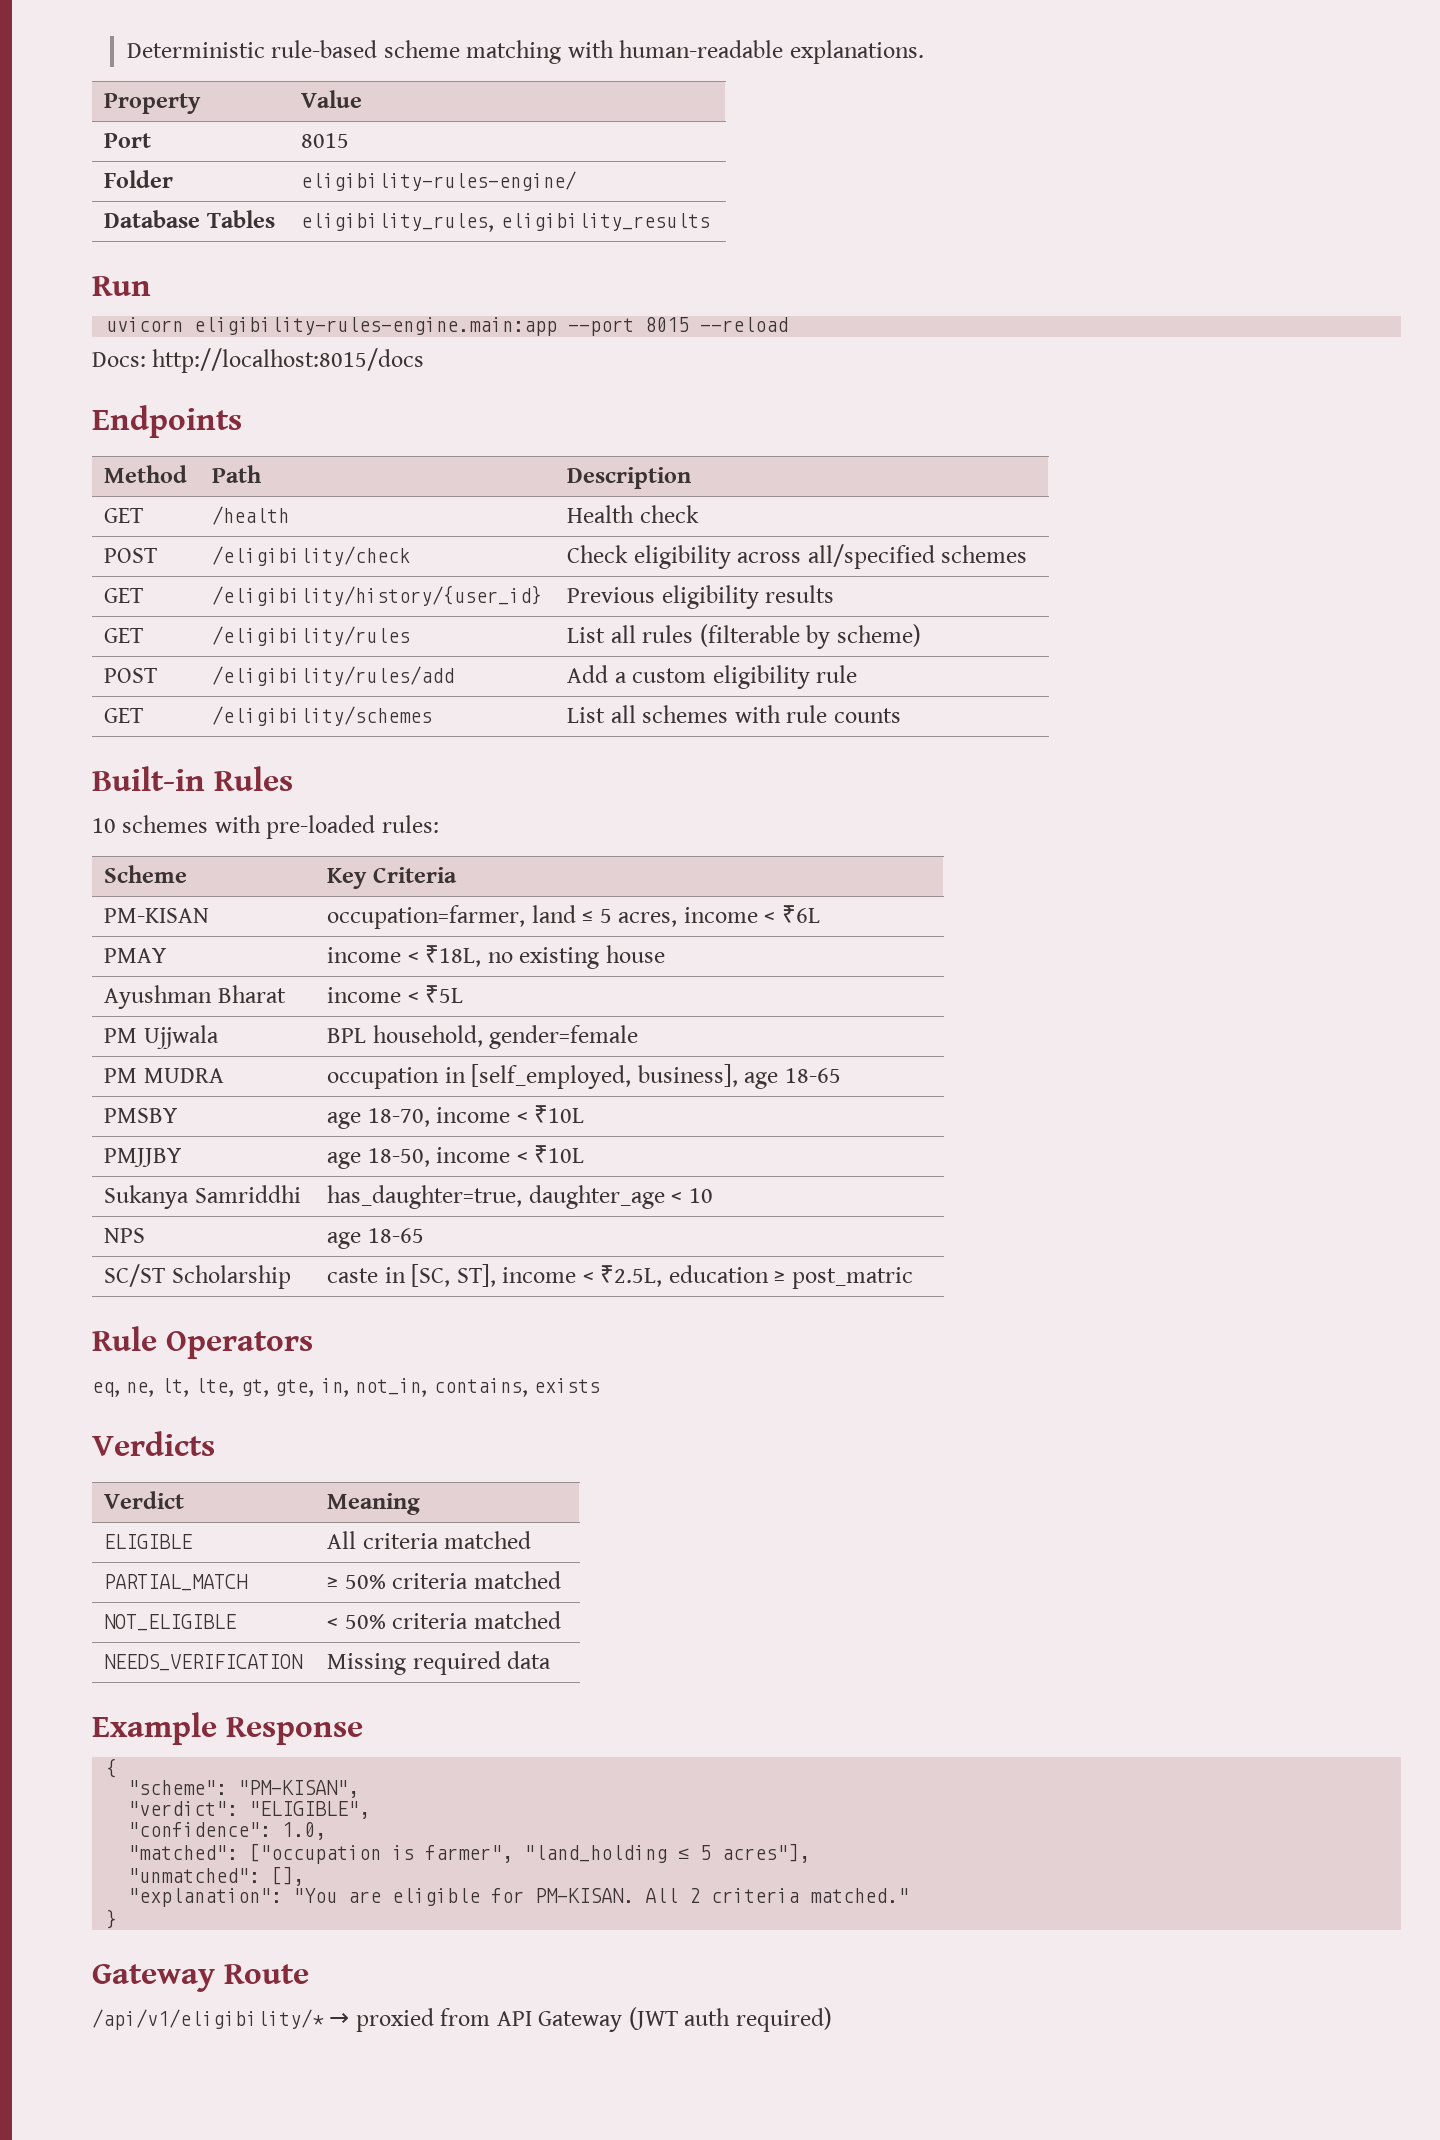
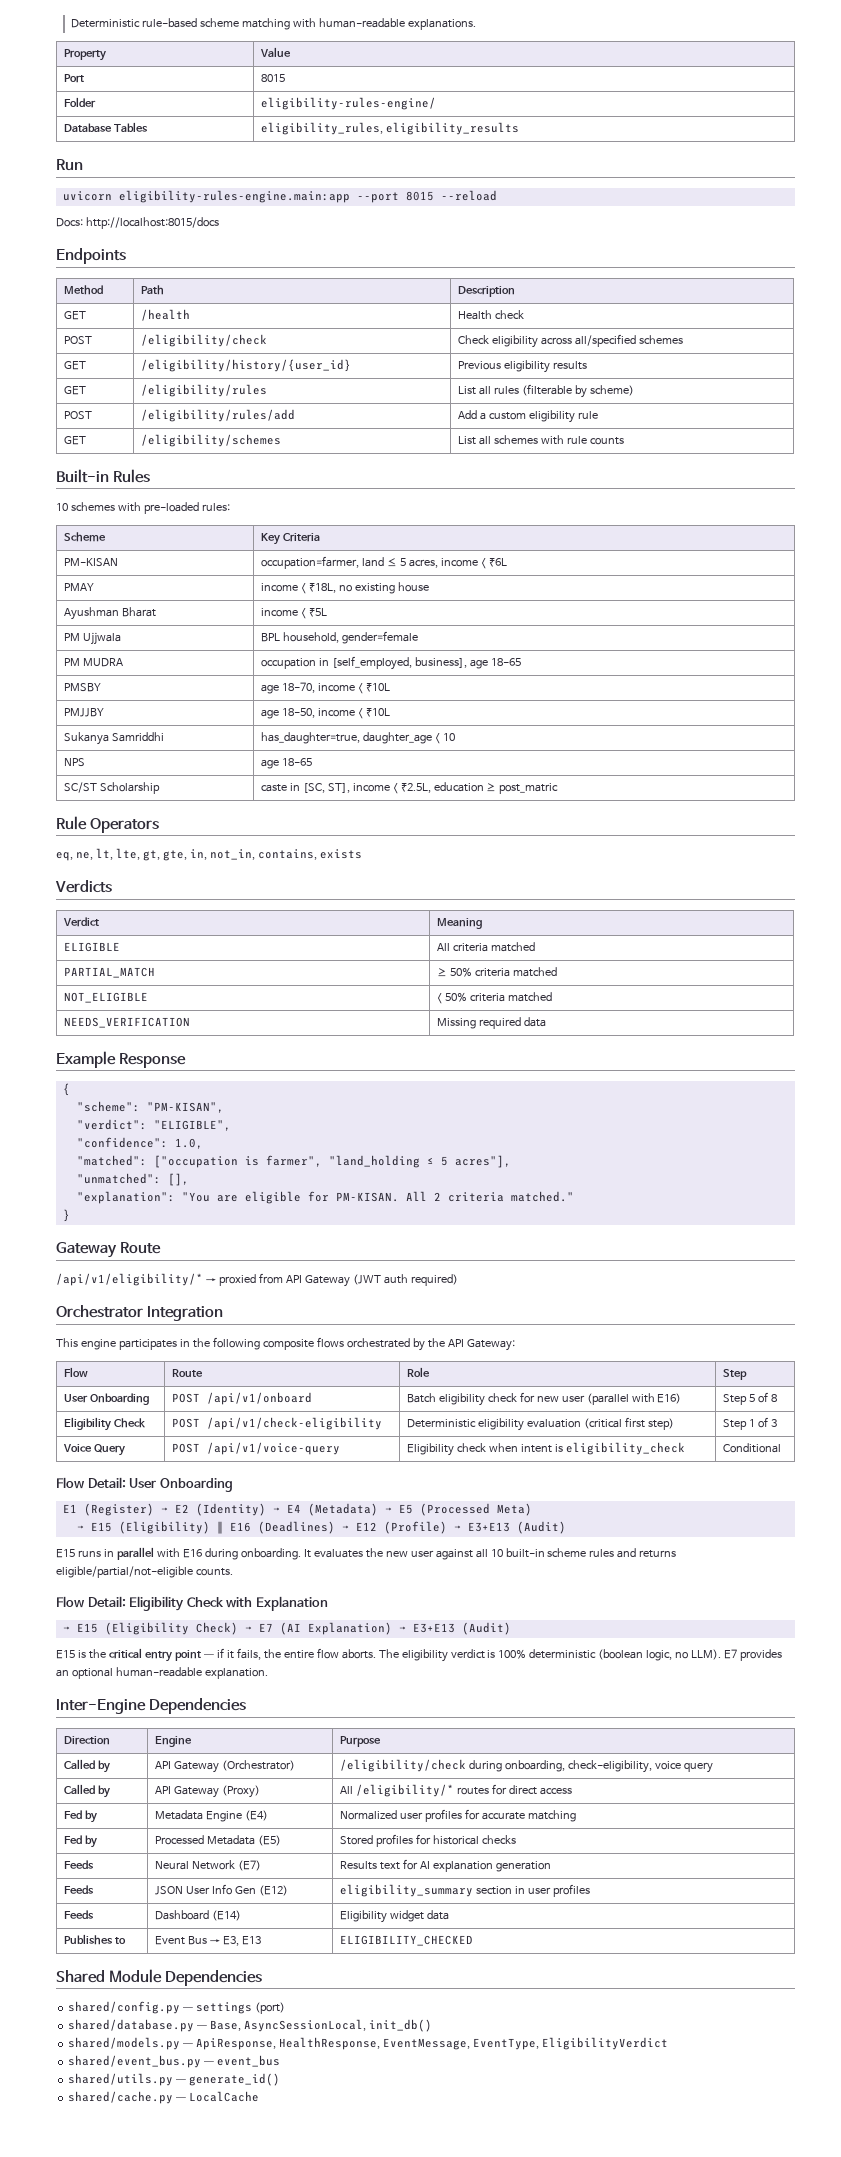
(832, 2019) none -> [56,1305,224,1321] [56,1337,515,1351] [63,1367,88,1377] [171,1369,203,1377] [406,1367,430,1377] [722,1369,747,1380] [63,1393,149,1405] [171,1392,312,1405] [406,1392,682,1406] [722,1392,777,1405] [63,1417,146,1431] [171,1417,382,1430] [406,1417,674,1431] [722,1417,777,1430] [62,1444,125,1456] [171,1442,340,1455] [406,1442,685,1456] [722,1443,781,1453] [56,1477,233,1492] [62,1503,532,1516] [76,1521,566,1534] [56,1547,677,1560] [56,1566,233,1578] [56,1596,328,1611] [62,1622,511,1635] [56,1648,783,1662] [56,1667,268,1679] [56,1698,247,1714] [63,1736,110,1745] [154,1736,192,1747] [339,1736,381,1747] [63,1759,110,1773] [154,1760,295,1773] [339,1759,713,1773] [63,1784,110,1798] [154,1785,260,1798] [339,1784,572,1797] [63,1810,97,1823] [154,1810,268,1822] [339,1809,576,1822] [63,1835,97,1848] [154,1835,281,1846] [339,1834,516,1847] [63,1860,94,1869] [154,1860,261,1871] [339,1859,551,1872] [63,1885,94,1894] [154,1884,288,1896] [339,1884,590,1897] [63,1910,94,1919] [154,1910,241,1921] [339,1910,449,1923] [63,1934,126,1945] [154,1936,261,1946] [339,1935,473,1946] [56,1969,263,1986] [68,2001,286,2014] [68,2019,432,2032] [68,2037,668,2050] [68,2055,281,2068] [68,2073,281,2086] [68,2091,260,2104] // Orchestrator Integration // This engine participates in the following composite flows orchestrated by the API Gateway: // Flow | Route | Role | Step // User Onboarding | POST /api/v1/onboard | Batch eligibility check for new user (parallel with E16) | Step 5 of 8 // Eligibility Check | POST /api/v1/check-eligibility | Deterministic eligibility evaluation (critical first step) | Step 1 of 3 // Voice Query | POST /api/v1/voice-query | Eligibility check when intent is eligibility_check | Conditional // Flow Detail: User Onboarding // E1 (Register) → E2 (Identity) → E4 (Metadata) → E5 (Processed Meta) // → E15 (Eligibility) ∥ E16 (Deadlines) → E12 (Profile) → E3+E13 (Audit) // E15 runs in parallel with E16 during onboarding. It evaluates the new user against all 10 built-in scheme rules and returns eligible/partial/not-eligible counts. // Flow Detail: Eligibility Check with Explanation // → E15 (Eligibility Check) → E7 (AI Explanation) → E3+E13 (Audit) // E15 is the critical entry point — if it fails, the entire flow aborts. The eligibility verdict is 100% deterministic (boolean logic, no LLM). E7 provides an optional human-readable explanation. // Inter-Engine Dependencies // Direction | Engine | Purpose // Called by | API Gateway (Orchestrator) | /eligibility/check during onboarding, check-eligibility, voice query // Called by | API Gateway (Proxy) | All /eligibility/* routes for direct access // Fed by | Metadata Engine (E4) | Normalized user profiles for accurate matching // Fed by | Processed Metadata (E5) | Stored profiles for historical checks // Feeds | Neural Network (E7) | Results text for AI explanation generation // Feeds | JSON User Info Gen (E12) | eligibility_summary section in user profiles // Feeds | Dashboard (E14) | Eligibility widget data // Publishes to | Event Bus → E3, E13 | ELIGIBILITY_CHECKED // Shared Module Dependencies // shared/config.py — settings (port) // shared/database.py — Base, AsyncSessionLocal, init_db() // shared/models.py — ApiResponse, HealthResponse, EventMessage, EventType, EligibilityVerdict // shared/event_bus.py — event_bus // shared/utils.py — generate_id() // shared/cache.py — LocalCache

